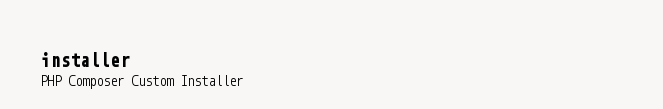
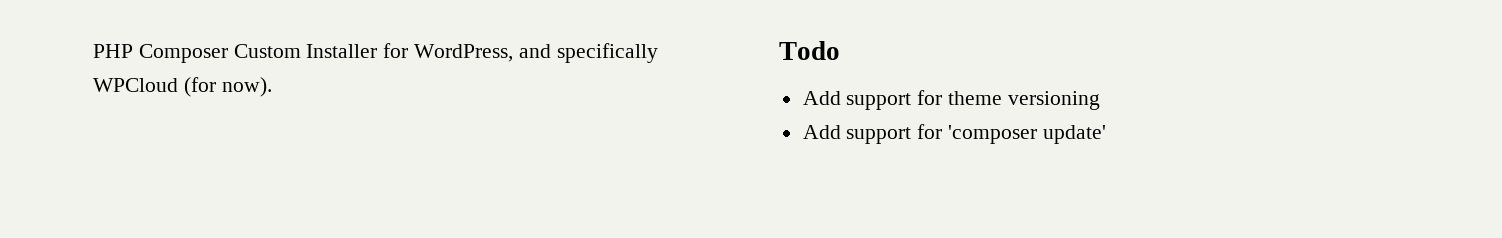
[40,52,130,67] installer // -> (93, 51) none
(243, 80) none -> [383,43,658,63] [93,77,272,97] [779,41,840,60] [802,90,1100,110] [802,124,1106,144] for WordPress, and specifically WPCloud (for now). // Todo // Add support for theme versioning // Add support for 'composer update'

